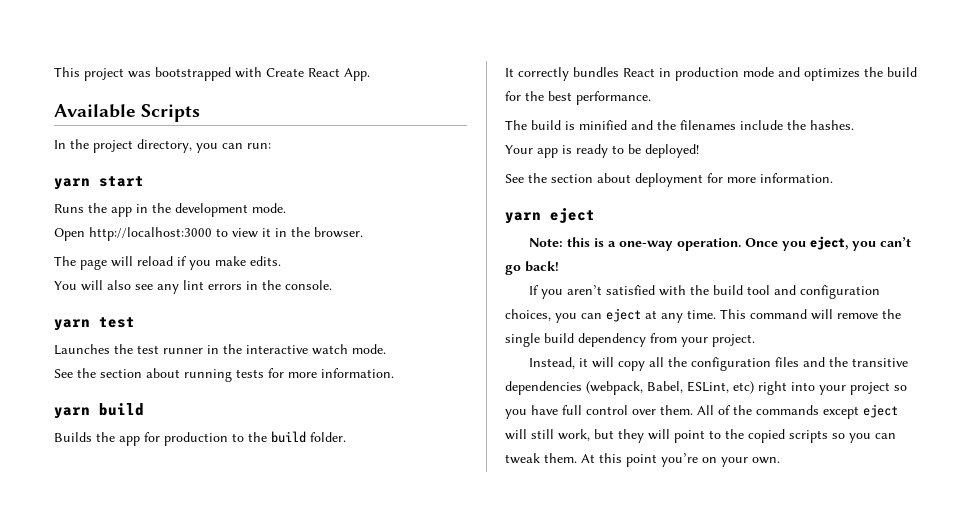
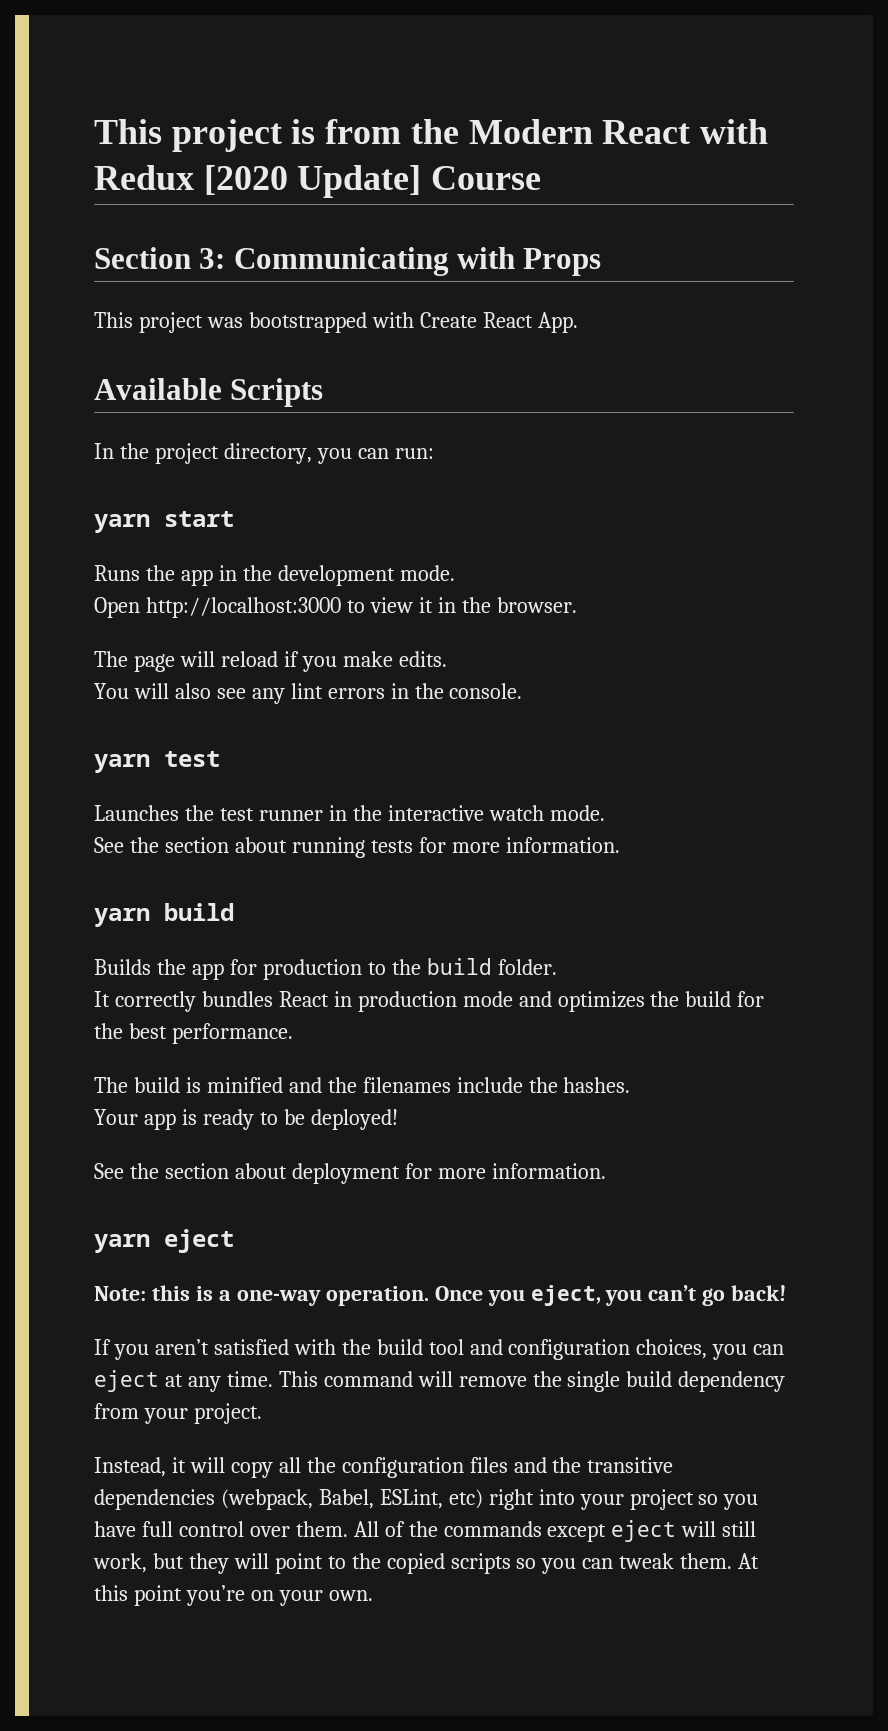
[54,67,124,81] This project -> [94,119,769,152] [94,165,542,198] [94,247,602,276] [94,312,203,333] This project is from the Modern React with Redux [2020 Update] Course // Section 3: Communicating with Props // This project

